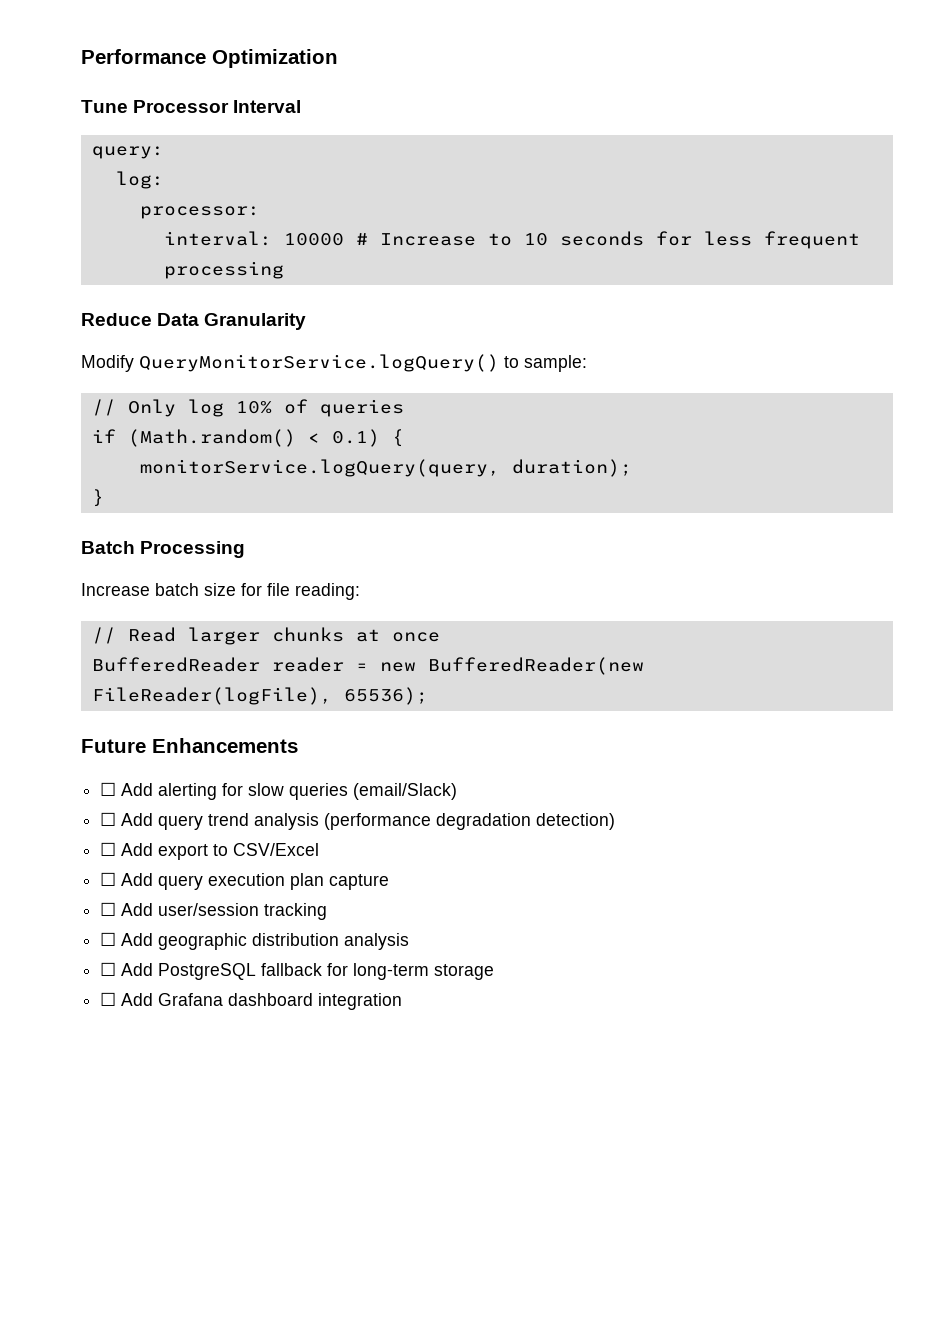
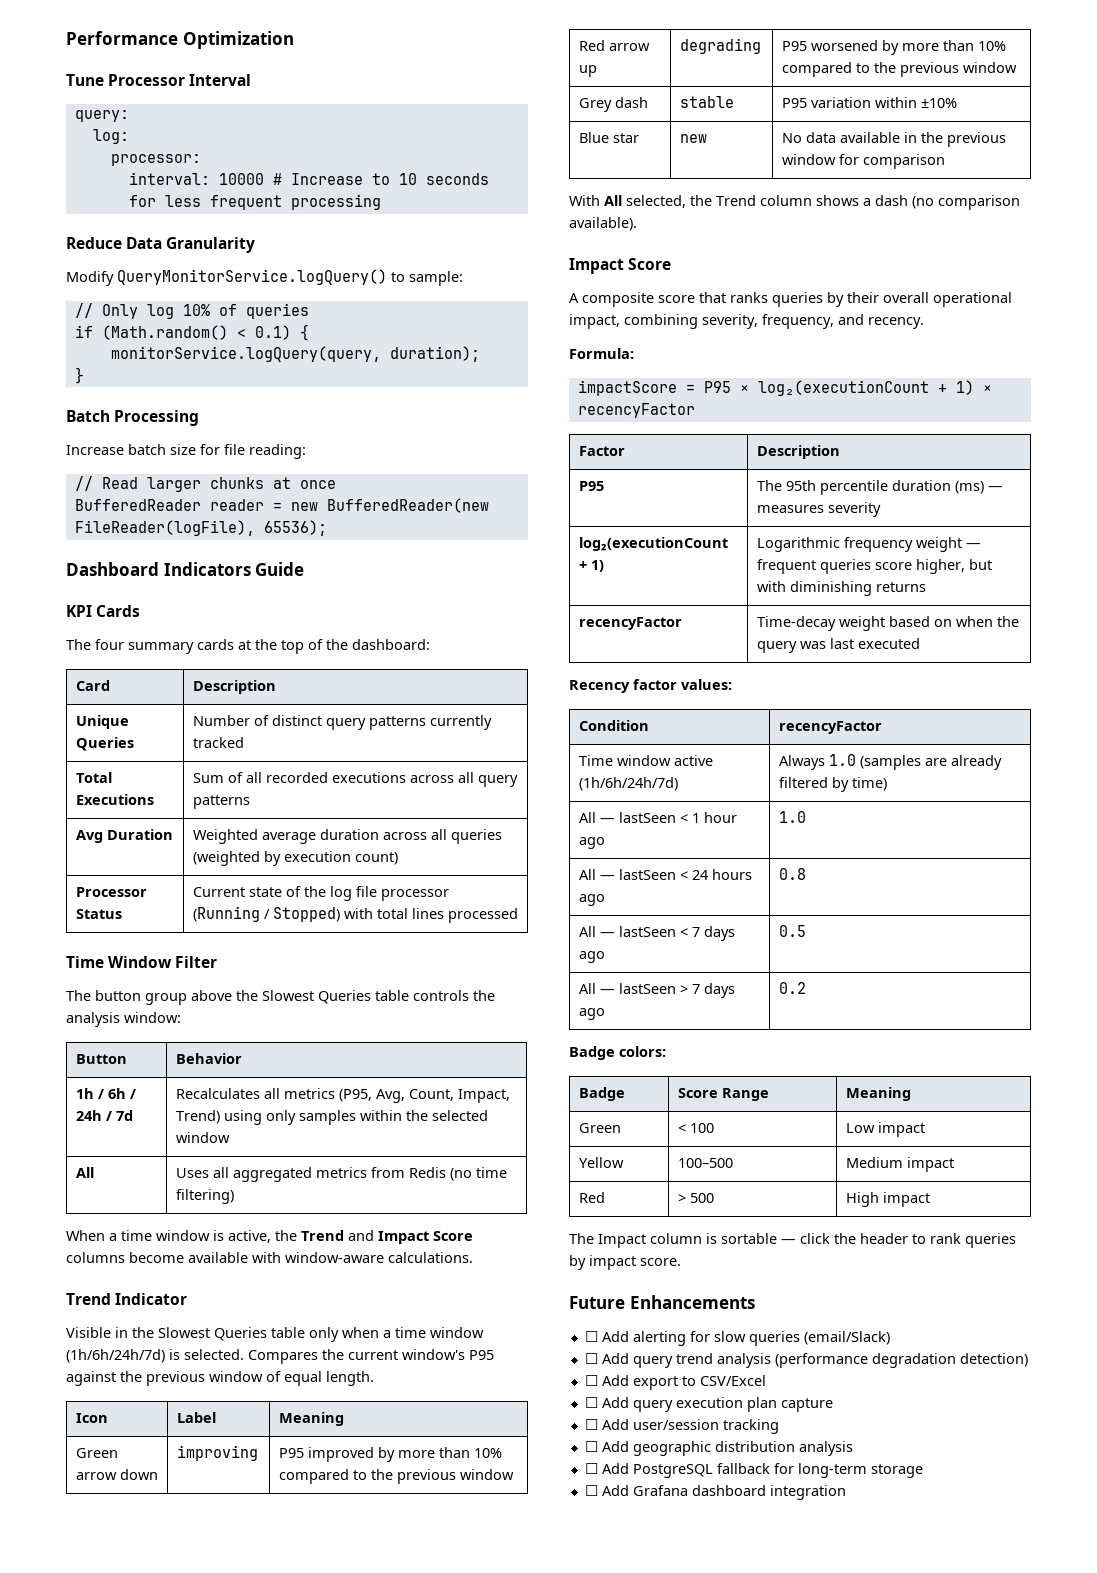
(428, 696) none -> [66,562,305,576] [66,605,141,617] [66,639,430,654] [75,680,110,691] [192,680,276,694] [75,715,129,729] [75,737,134,751] [192,715,492,730] [192,737,244,748] [75,772,112,783] [75,794,154,805] [192,772,518,787] [192,795,250,809] [75,829,173,843] [192,829,502,844] [192,851,398,866] [75,887,147,897] [75,909,122,919] [192,886,449,901] [192,906,518,923] [66,956,218,968] [66,990,495,1005] [66,1012,181,1027] [75,1054,127,1064] [175,1053,242,1064] [75,1088,136,1099] [75,1110,133,1121] [175,1088,510,1103] [175,1110,488,1125] [175,1132,230,1143] [75,1167,94,1178] [175,1167,507,1182] [175,1189,234,1204] [66,1230,473,1244] [66,1252,473,1263] [66,1293,188,1305] [66,1327,484,1342] [66,1349,494,1364] [66,1371,374,1386] [75,1413,108,1423] [176,1412,216,1423] [278,1412,344,1426] [75,1448,118,1458] [75,1469,158,1480] [176,1445,258,1461] [278,1447,502,1462] [278,1469,514,1484] [578,40,650,51] [578,65,597,77] [679,38,761,54] [781,40,1006,55] [781,62,1017,77] [578,97,648,112] [679,96,734,108] [781,97,957,108] [578,132,639,143] [679,134,707,143] [781,132,1006,147] [781,154,945,169] [569,195,1020,210] [569,217,637,231] [569,258,672,274] [569,292,1012,307] [569,314,924,329] [569,348,634,359] [577,380,992,396] [577,403,695,418] [578,446,625,456] [756,445,840,459] [578,481,604,491] [756,480,1003,495] [756,502,881,517] [578,537,728,551] [578,560,604,572] [756,537,981,552] [756,559,992,574] [756,581,926,596] [578,617,682,630] [756,616,1019,631] [756,638,920,653] [569,679,732,693] [578,720,649,731] [778,721,882,734] [578,755,713,766] [578,777,678,791] [778,754,1002,770] [778,777,887,792] [578,812,737,823] [578,837,605,849] [778,811,806,823] [578,869,752,880] [578,894,605,906] [778,868,806,880] [578,926,735,941] [578,951,605,963] [778,925,806,937] [578,983,735,998] [578,1008,605,1020] [778,982,806,994] [569,1046,666,1060] [578,1087,625,1101] [677,1088,769,1101] [845,1087,911,1101] [578,1123,621,1133] [677,1123,714,1133] [845,1122,925,1137] [578,1157,624,1168] [677,1158,733,1168] [845,1157,954,1172] [578,1192,605,1203] [677,1193,714,1203] [845,1192,930,1207] [569,1233,1016,1248] [569,1255,681,1270] // Dashboard Indicators Guide // KPI Cards // The four summary cards at the top of the dashboard: // Card | Description // Unique Queries | Number of distinct query patterns currently tracked // Total Executions | Sum of all recorded executions across all query patterns // Avg Duration | Weighted average duration across all queries (weighted by execution count) // Processor Status | Current state of the log file processor (Running / Stopped) with total lines processed // Time Window Filter // The button group above the Slowest Queries table controls the analysis window: // Button | Behavior // 1h / 6h / 24h / 7d | Recalculates all metrics (P95, Avg, Count, Impact, Trend) using only samples within the selected window // All | Uses all aggregated metrics from Redis (no time filtering) // When a time window is active, the Trend and Impact Score columns become available with window-aware calculations. // Trend Indicator // Visible in the Slowest Queries table only when a time window (1h/6h/24h/7d) is selected. Compares the current window's P95 against the previous window of equal length. // Icon | Label | Meaning // Green arrow down | improving | P95 improved by more than 10% compared to the previous window // Red arrow up | degrading | P95 worsened by more than 10% compared to the previous window // Grey dash | stable | P95 variation within ±10% // Blue star | new | No data available in the previous window for comparison // With All selected, the Trend column shows a dash (no comparison available). // Impact Score // A composite score that ranks queries by their overall operational impact, combining severity, frequency, and recency. // Formula: // impactScore = P95 × log₂(executionCount + 1) × recencyFactor // Factor | Description // P95 | The 95th percentile duration (ms) — measures severity // log₂(executionCount + 1) | Logarithmic frequency weight — frequent queries score higher, but with diminishing returns // recencyFactor | Time-decay weight based on when the query was last executed // Recency factor values: // Condition | recencyFactor // Time window active (1h/6h/24h/7d) | Always 1.0 (samples are already filtered by time) // All — lastSeen < 1 hour ago | 1.0 // All — lastSeen < 24 hours ago | 0.8 // All — lastSeen < 7 days ago | 0.5 // All — lastSeen > 7 days ago | 0.2 // Badge colors: // Badge | Score Range | Meaning // Green | < 100 | Low impact // Yellow | 100–500 | Medium impact // Red | > 500 | High impact // The Impact column is sortable — click the header to rank queries by impact score.

